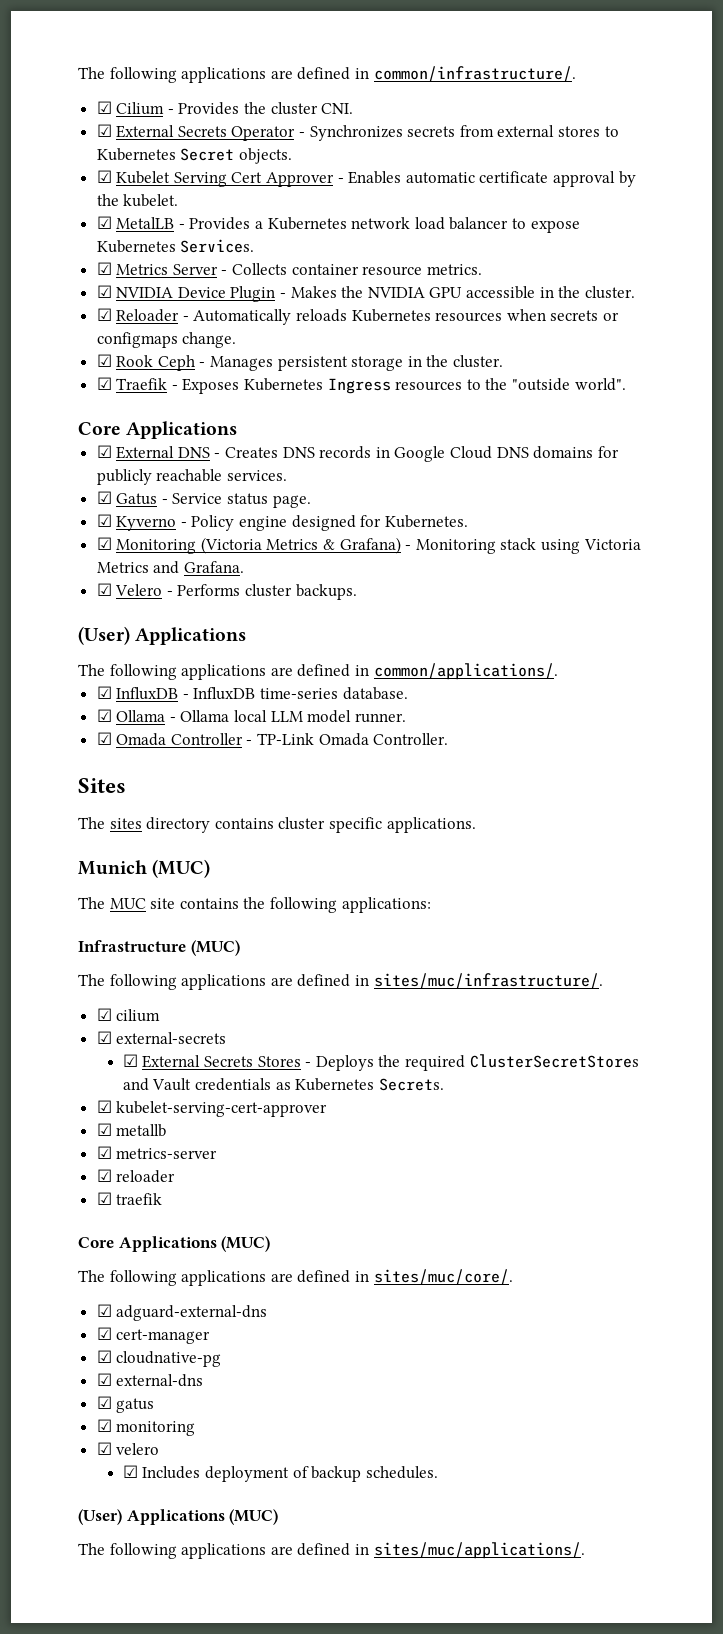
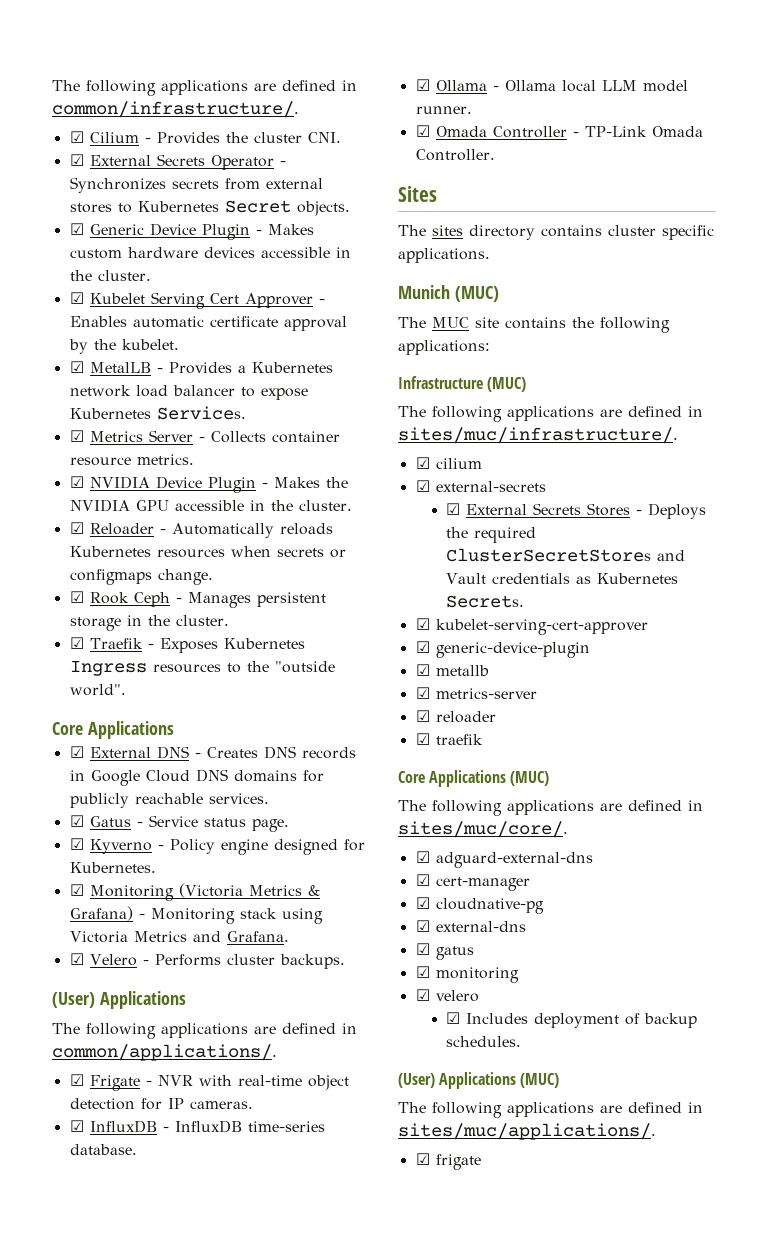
(292, 156) none -> [69,223,314,240] [69,247,351,259] [69,270,151,281] // ☑ Generic Device Plugin - Makes custom hardware devices accessible in the cluster.
(558, 671) none -> [69,1074,349,1091] [69,1098,253,1110] // ☑ Frigate - NVR with real-time object detection for IP cameras.
(328, 1109) none -> [415,641,590,658] // ☑ generic-device-plugin
(585, 1550) none -> [415,1153,481,1170] // ☑ frigate

